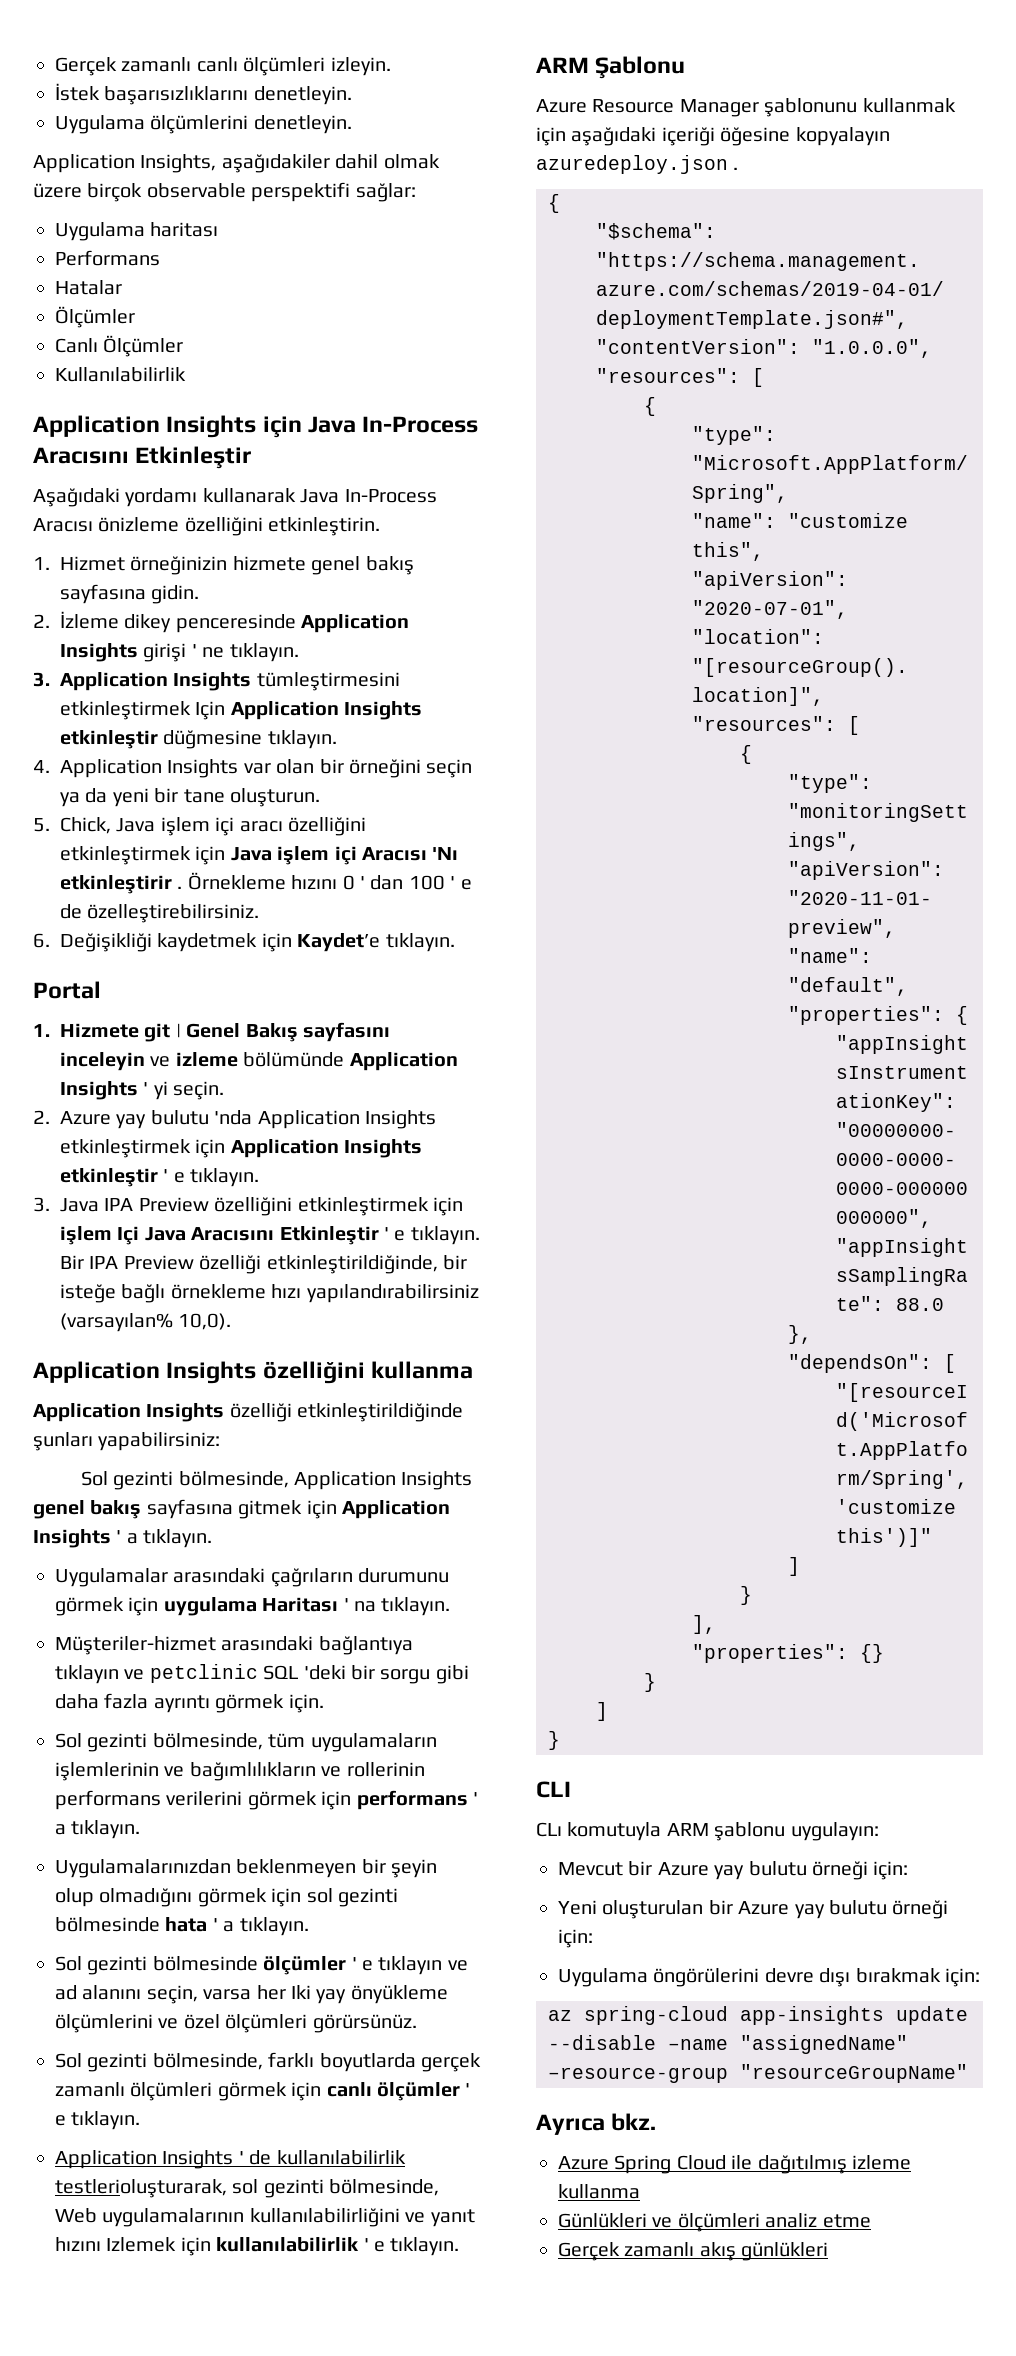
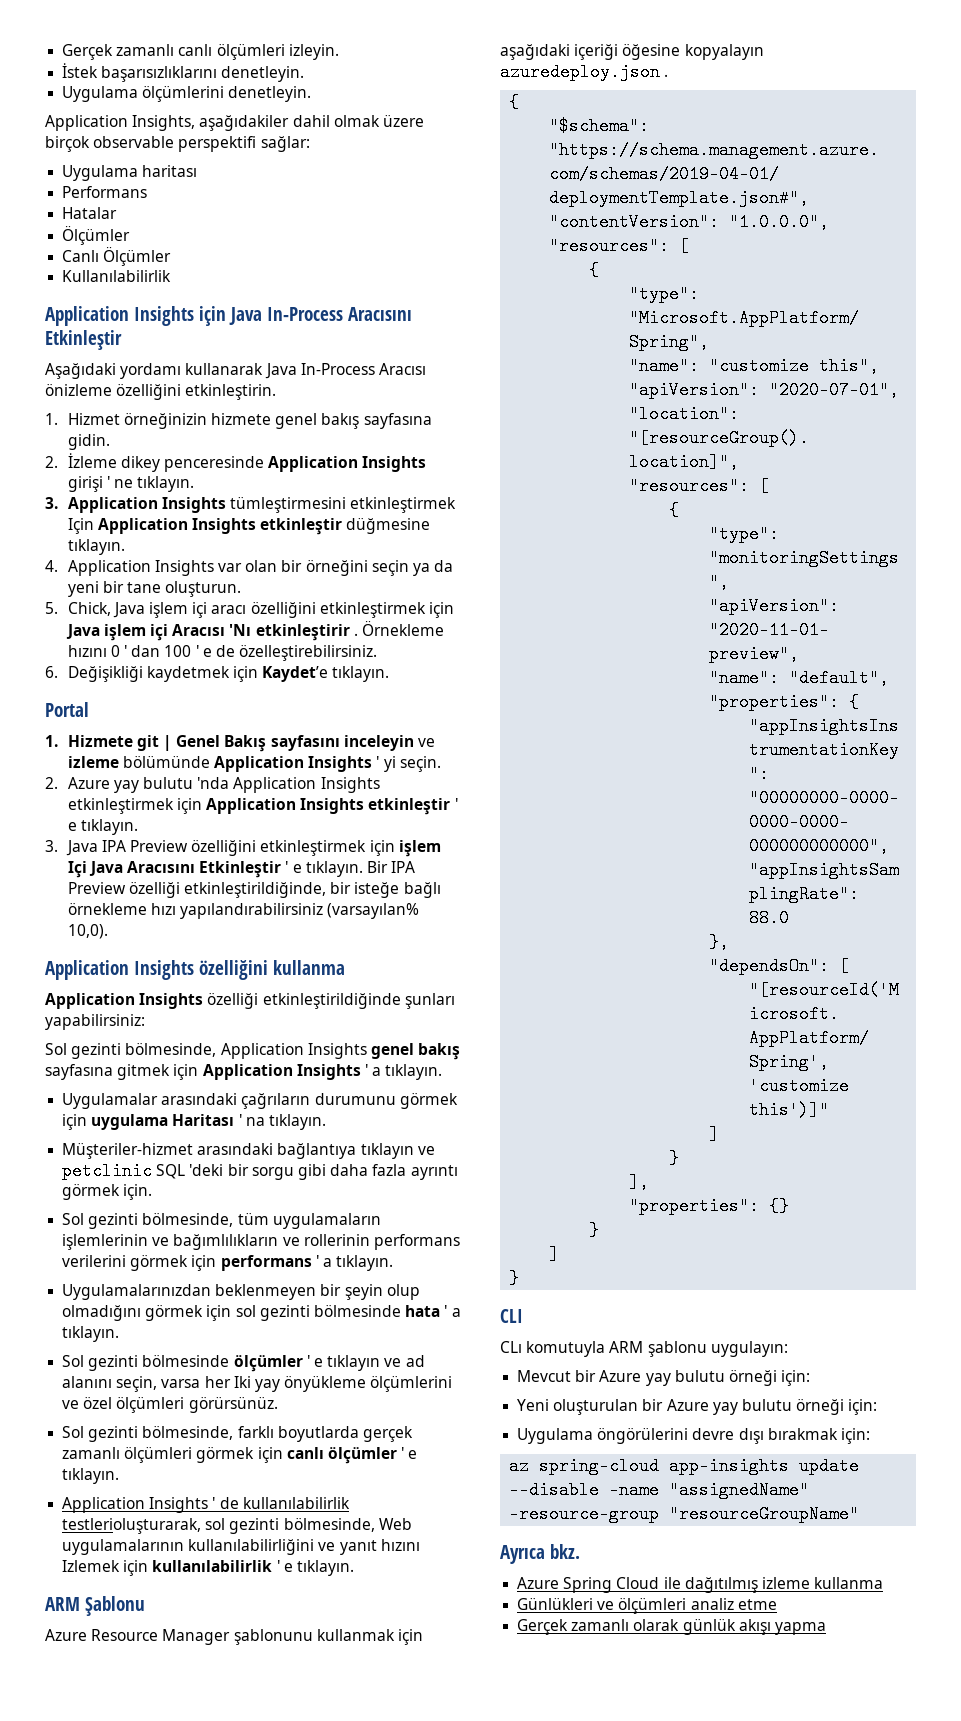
[699,2242,829,2261] akış günlükleri -> [633,1619,826,1635] olarak günlük akışı yapma

